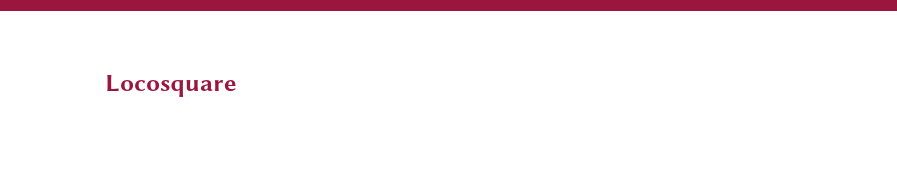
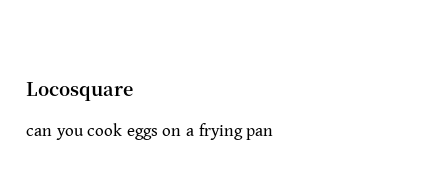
(237, 86) none -> [26,123,274,140] // can you cook eggs on a frying pan

